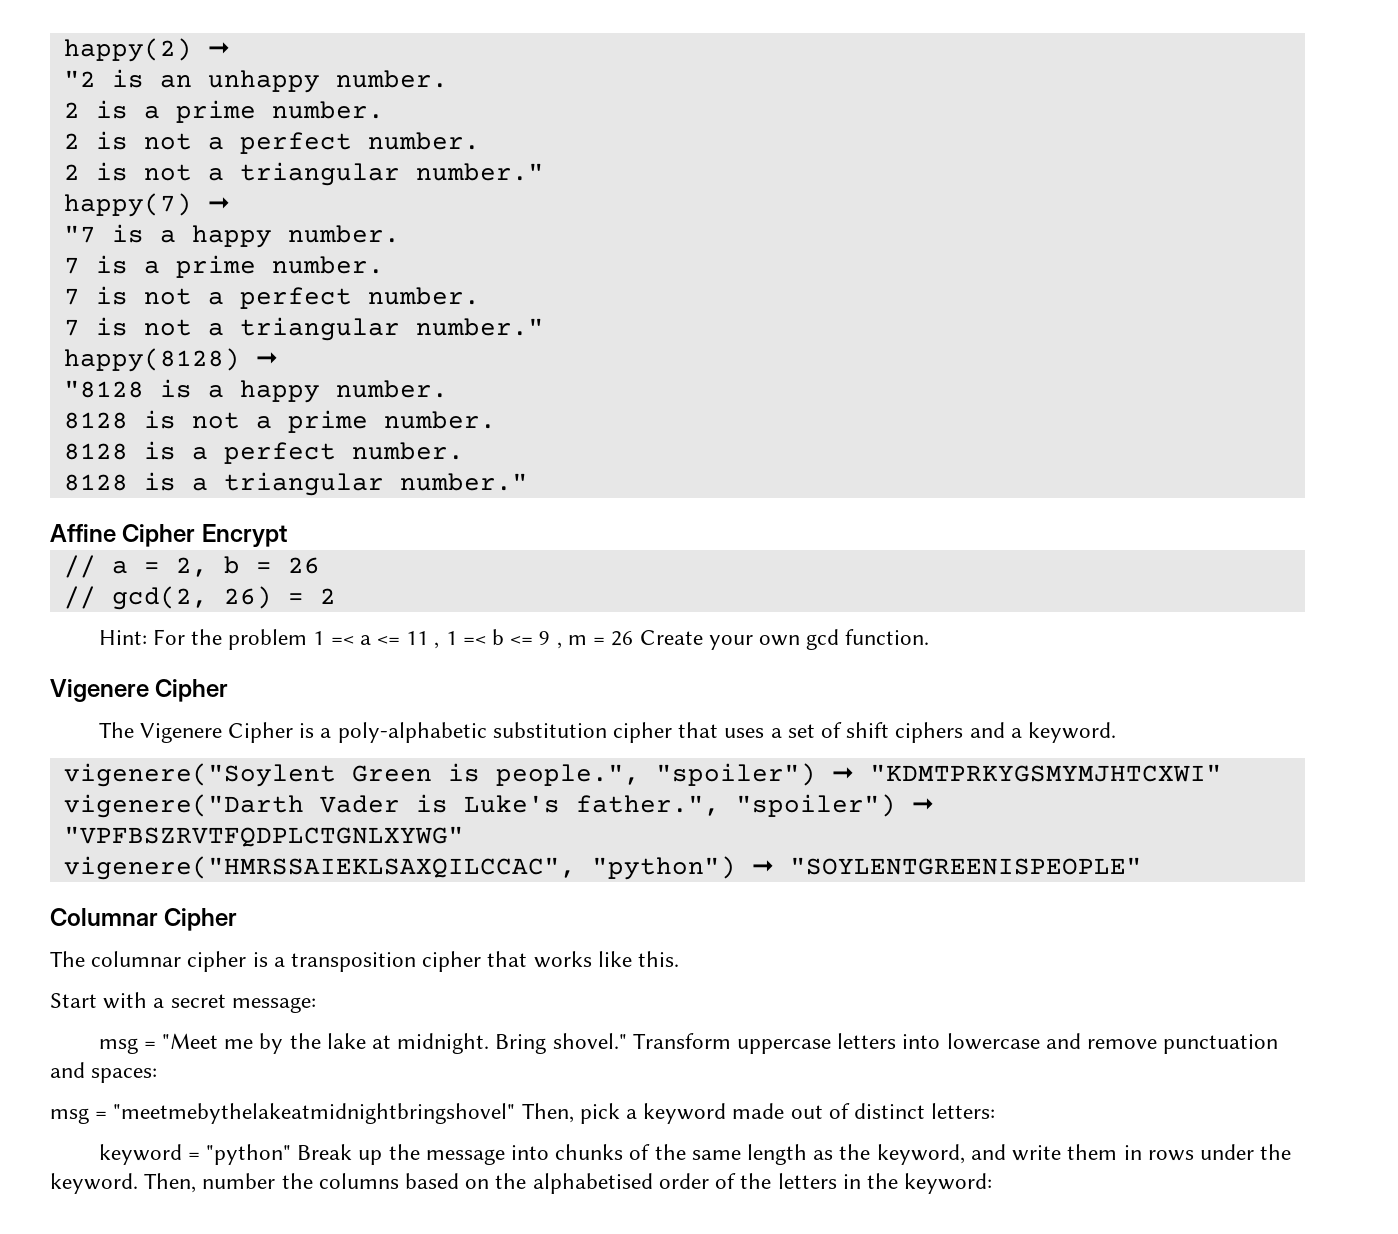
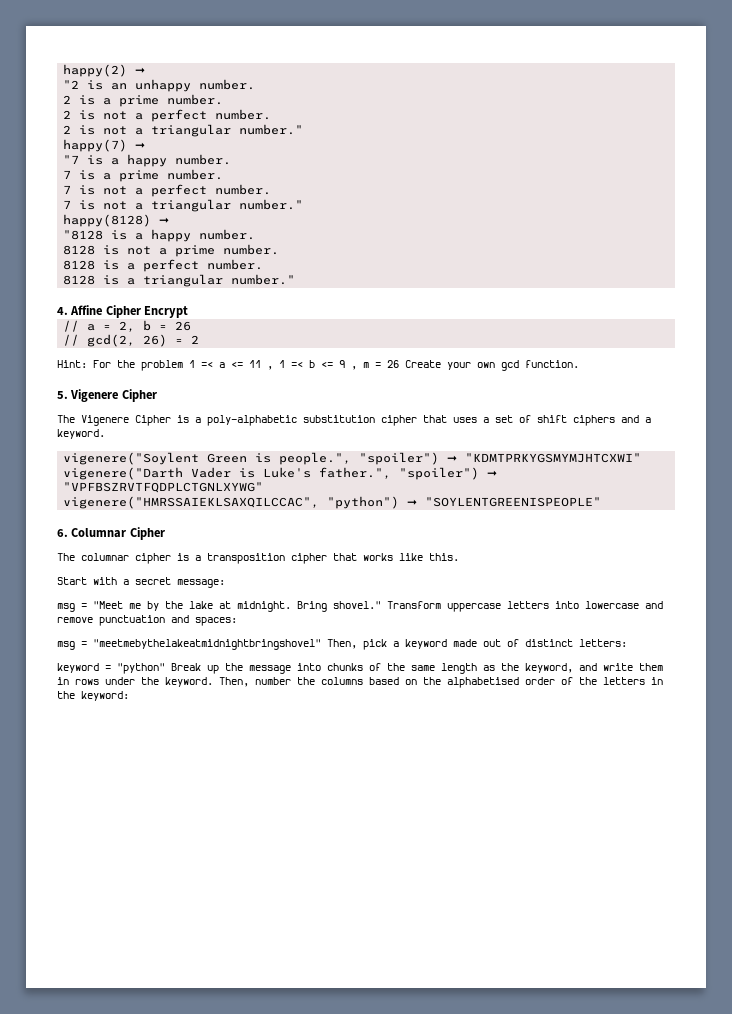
(528, 482) none -> [57,307,68,315] 4.
(930, 637) none -> [57,391,68,399] 5.
(1142, 866) none -> [57,529,68,537] 6.

